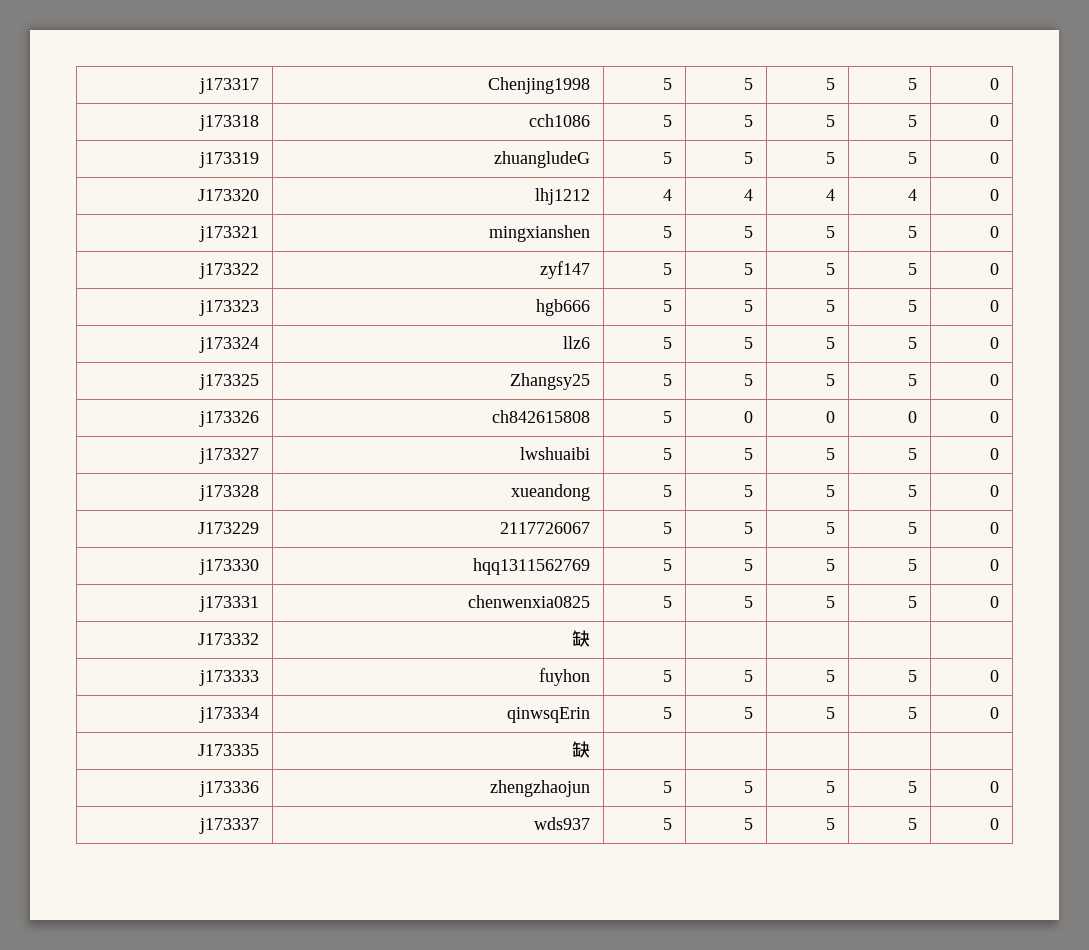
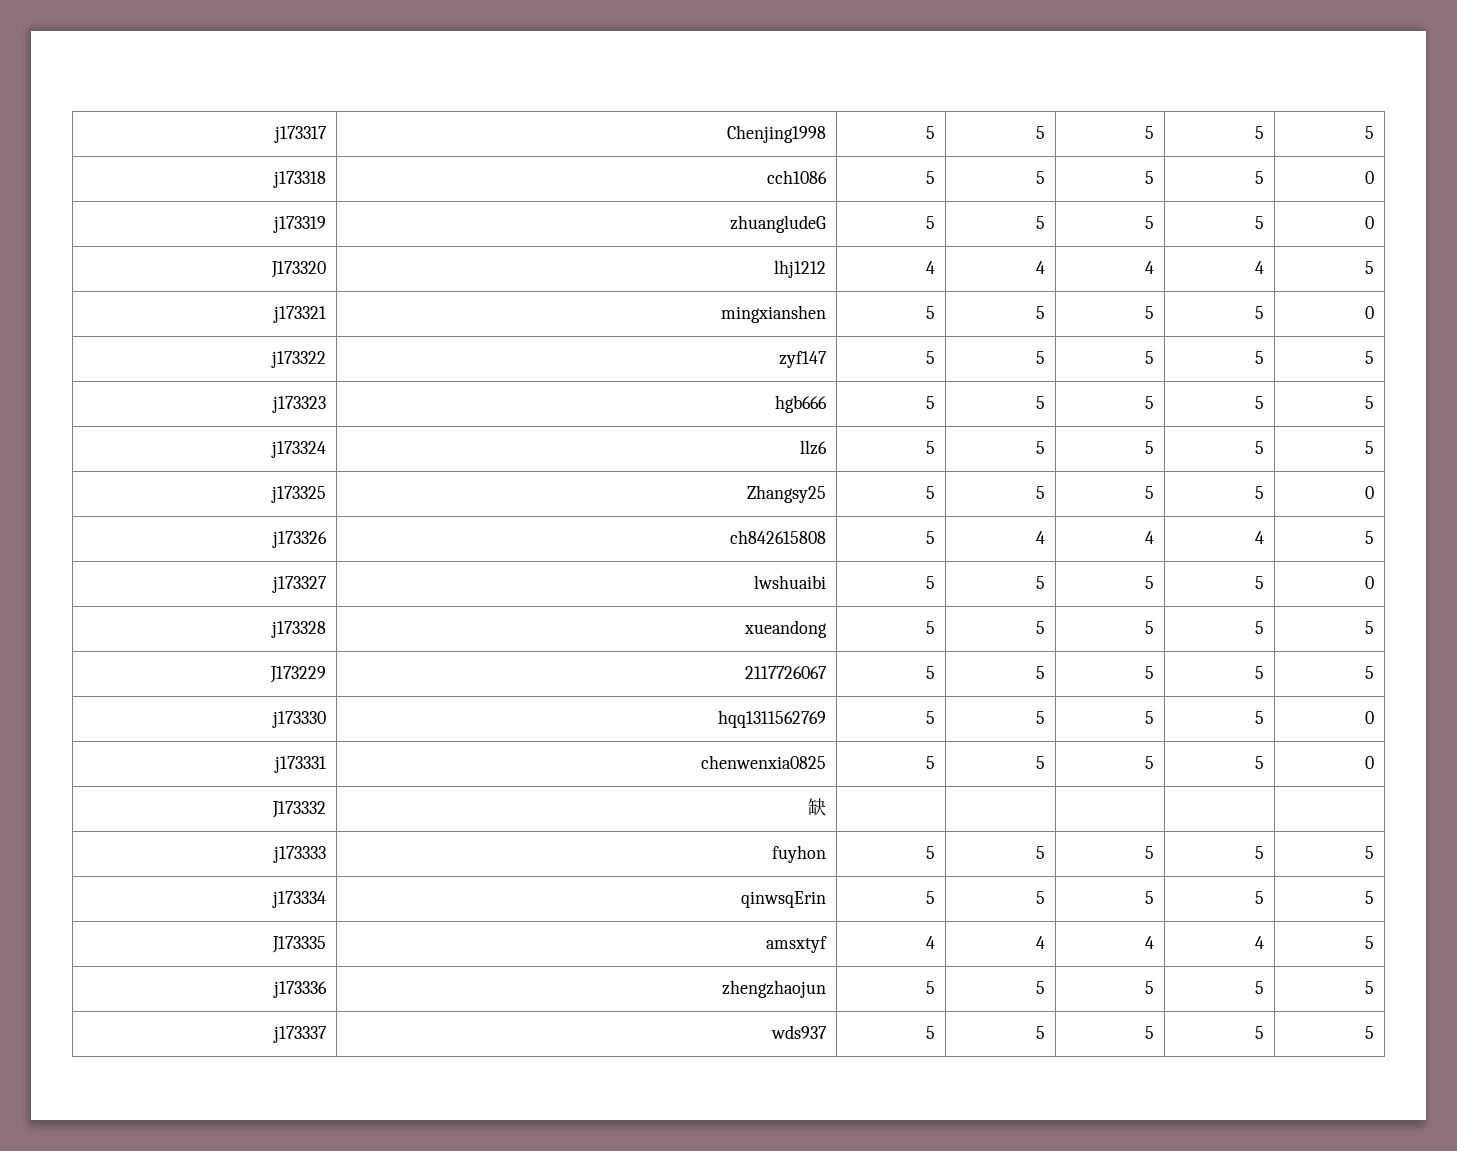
[990,78,1000,90] 0 -> [1364,126,1374,139] 5
[990,189,1000,201] 0 -> [1364,261,1374,274] 5
[990,263,1000,275] 0 -> [1364,351,1374,364] 5
[990,300,1000,312] 0 -> [1364,396,1374,409] 5
[990,337,1000,349] 0 -> [1364,441,1374,454] 5
[744,411,754,423] [826,411,836,423] [908,411,918,423] [990,411,1000,423] 0 | 0 | 0 | 0 -> [1035,531,1045,544] [1144,531,1154,544] [1254,531,1264,544] [1364,531,1374,544] 4 | 4 | 4 | 5
[990,485,1000,497] 0 -> [1364,621,1374,634] 5
[990,522,1000,534] 0 -> [1364,666,1374,679] 5
[990,670,1000,682] 0 -> [1364,846,1374,859] 5
[990,707,1000,719] 0 -> [1364,891,1374,904] 5
[572,741,591,758] 缺 | | | | | -> [765,936,827,953] [925,936,935,949] [1035,936,1045,949] [1144,936,1154,949] [1254,936,1264,949] [1364,936,1374,949] amsxtyf | 4 | 4 | 4 | 4 | 5
[990,781,1000,793] 0 -> [1364,981,1374,994] 5
[990,818,1000,830] 0 -> [1364,1026,1374,1039] 5

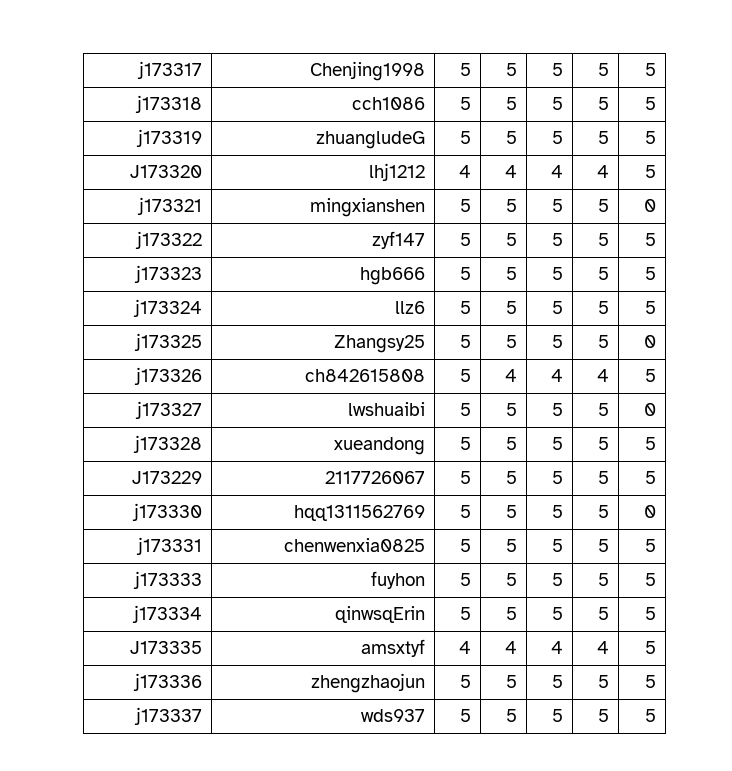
[1364,171,1374,184] 0 -> [644,97,656,110] 5
[1364,216,1374,229] 0 -> [644,131,656,144] 5
[1364,756,1374,769] [271,801,326,818] [807,798,826,816] 0 // J173332 | 缺 | | | | | -> [644,539,656,552] 5

